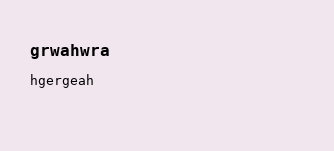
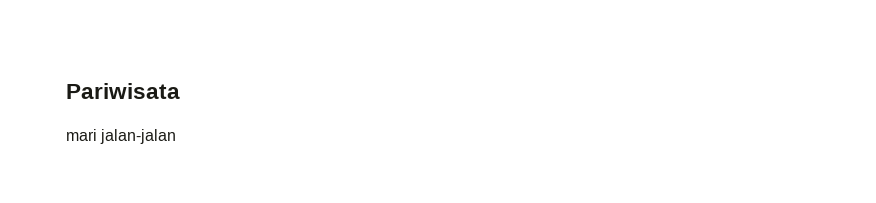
[30,44,110,59] [30,74,94,88] grwahwra // hgergeah -> [66,83,180,99] [66,129,177,144] Pariwisata // mari jalan-jalan

